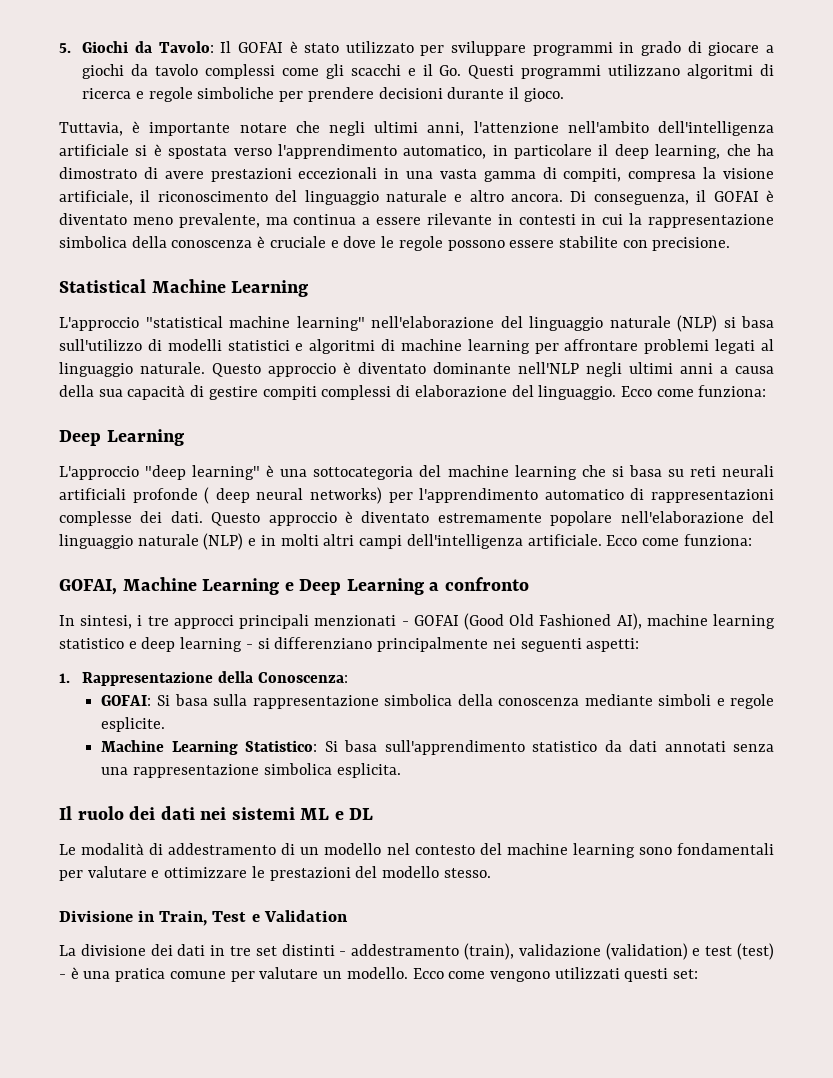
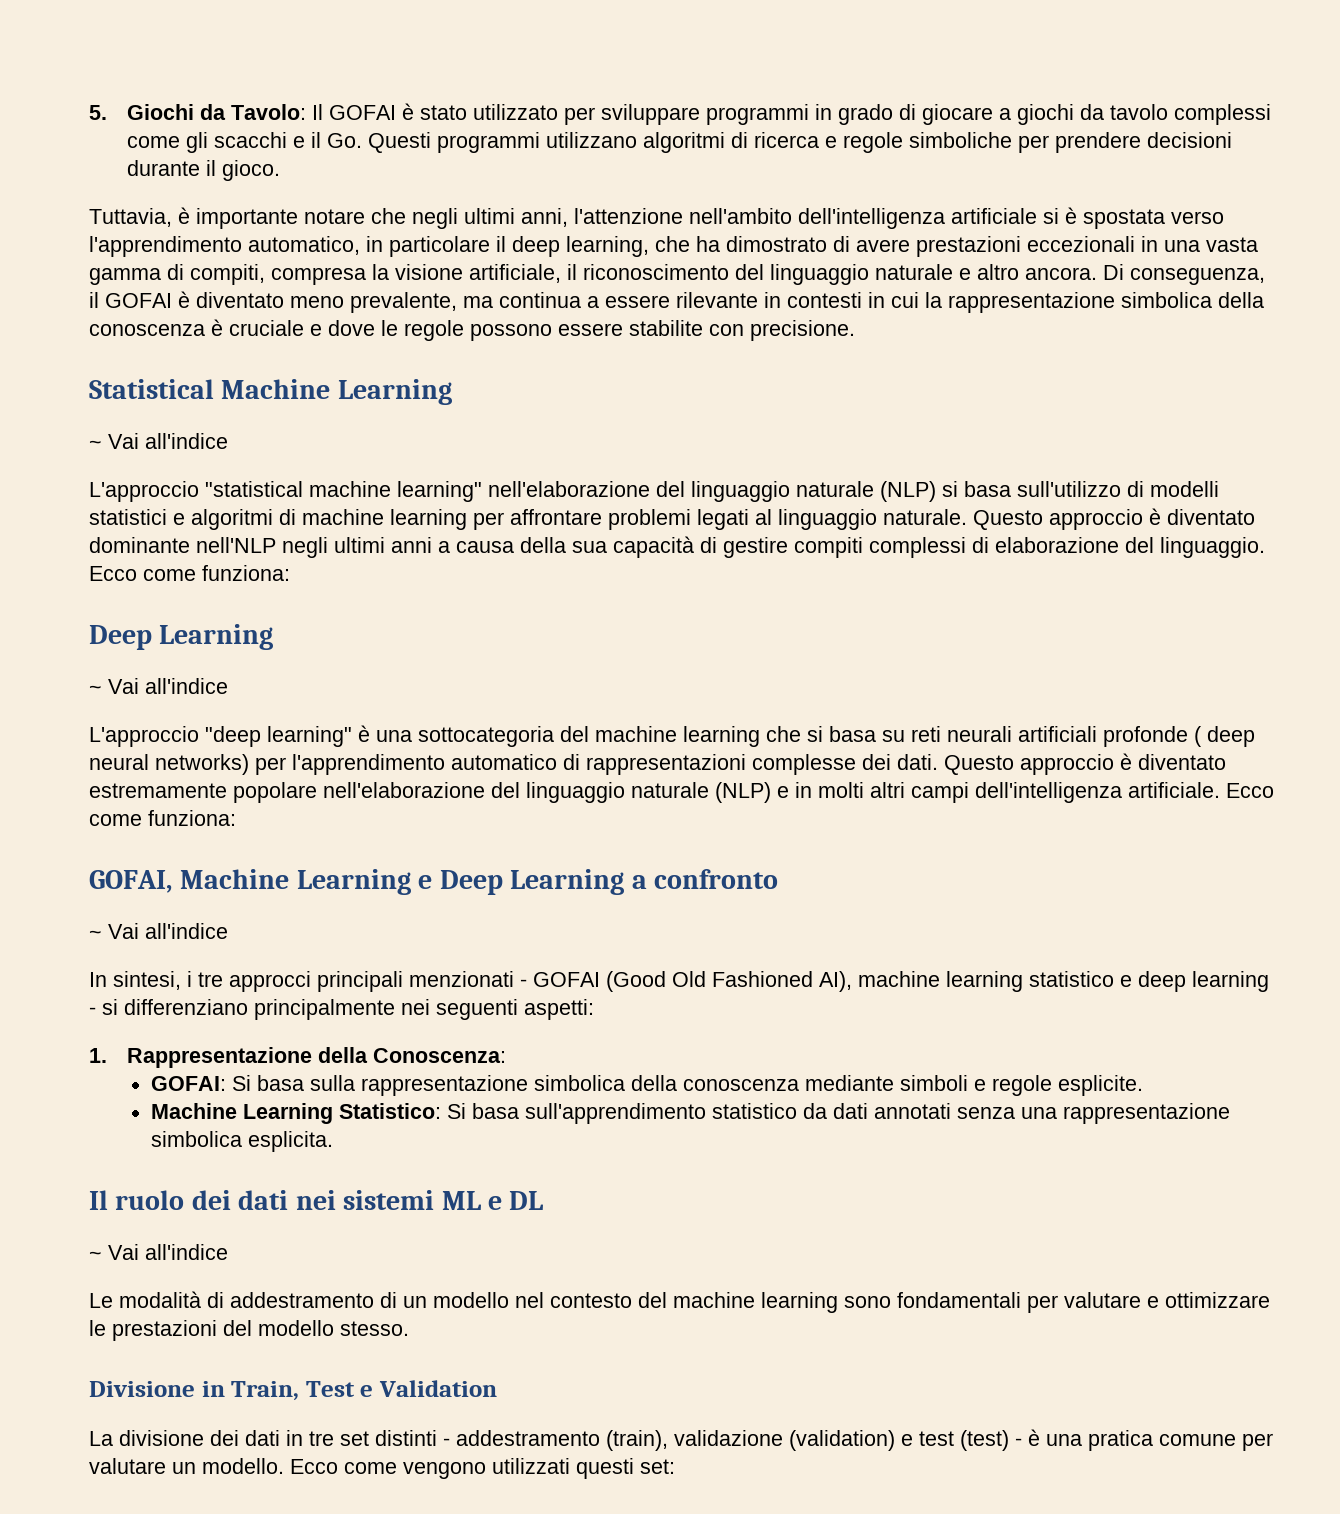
(309, 288) none -> [89,433,228,449] // ~ Vai all'indice
(184, 437) none -> [89,678,228,694] // ~ Vai all'indice
(529, 584) none -> [89,923,228,939] // ~ Vai all'indice
(374, 814) none -> [89,1244,228,1260] // ~ Vai all'indice

